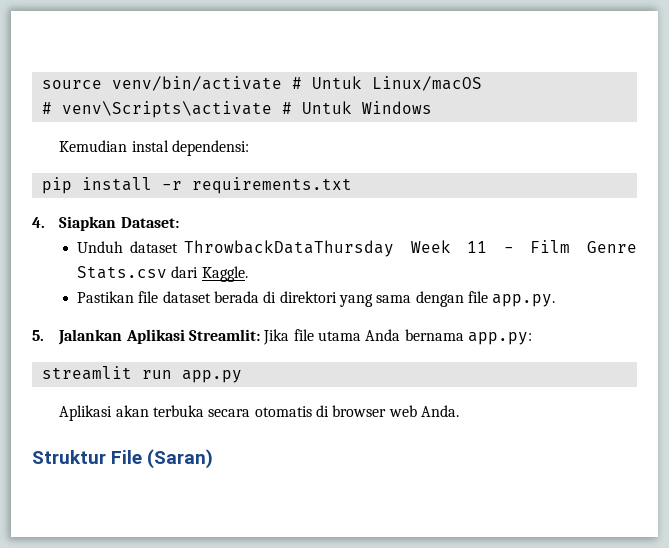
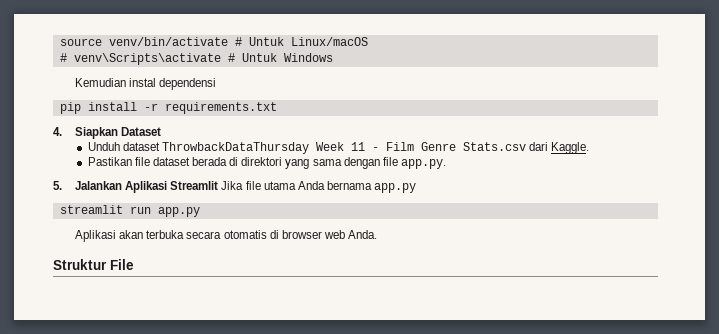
[172,140,250,156] dependensi: -> [159,78,217,90] dependensi
[120,217,179,228] Dataset: -> [121,127,162,136] Dataset
[189,329,261,341] Streamlit: -> [170,181,219,190] Streamlit
[467,332,532,345] app.py: -> [373,183,416,193] app.py
[147,449,214,469] (Saran) -> (134, 264) none

